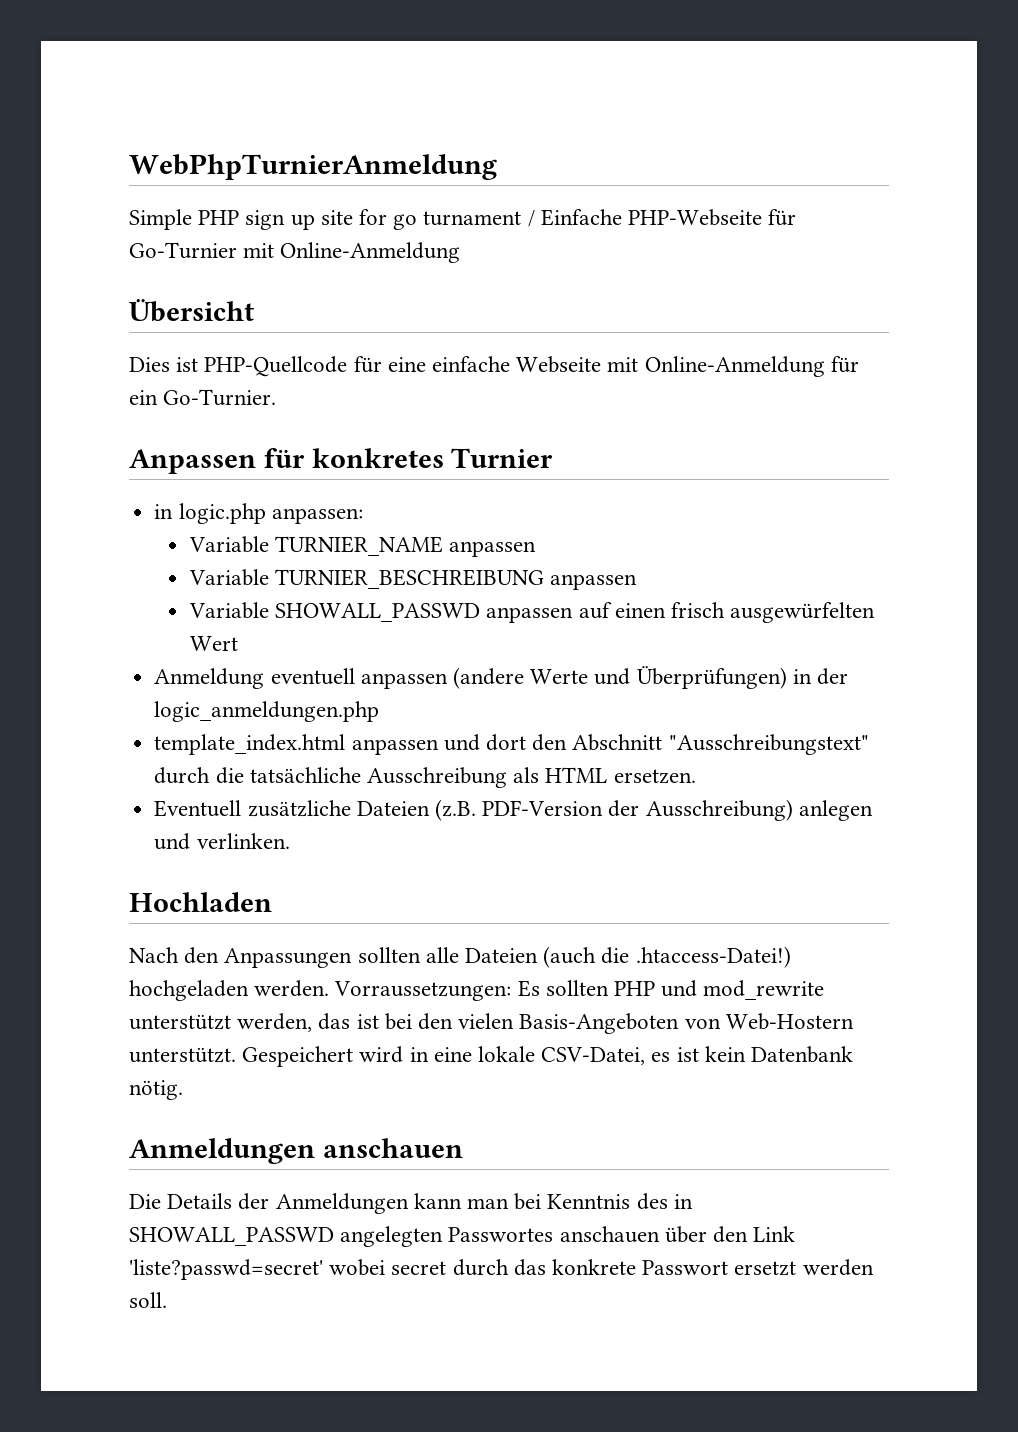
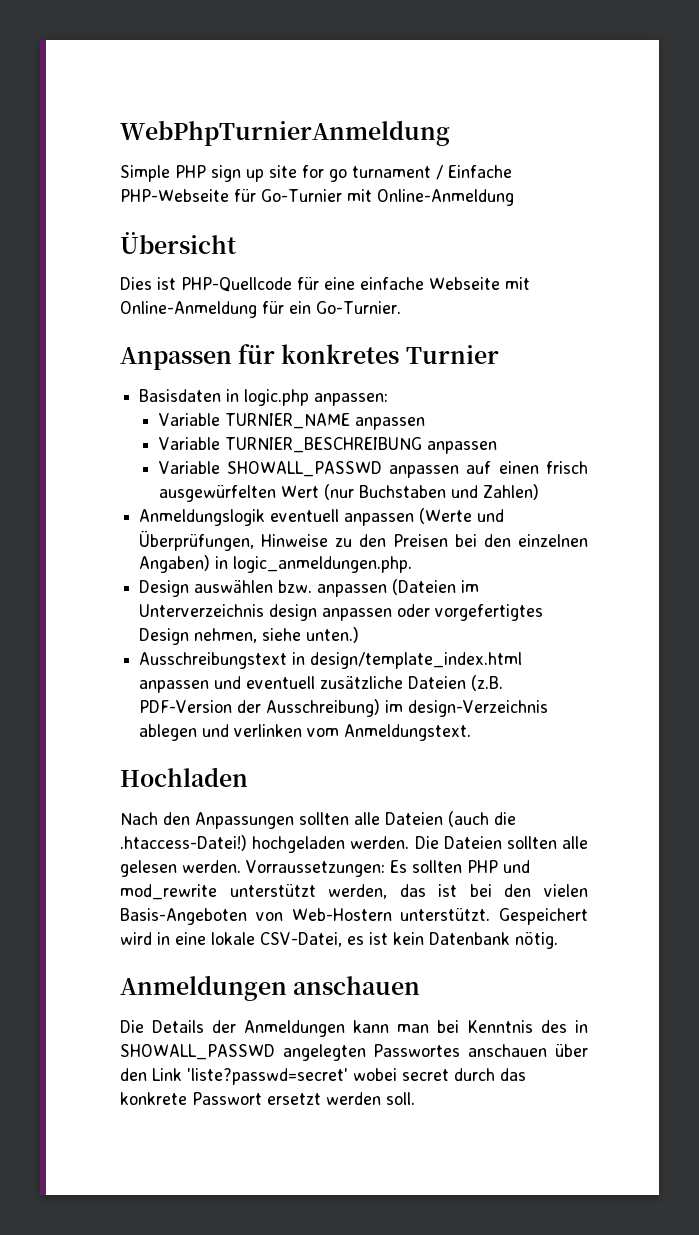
(554, 458) none -> [139,389,222,402] Basisdaten
[154,666,848,689] [154,701,380,722] [154,734,869,755] [154,767,696,788] [154,800,242,817] // Anmeldung eventuell anpassen (andere Werte und Überprüfungen) in der logic_anmeldungen.php // template_index.html anpassen und dort den Abschnitt "Ausschreibungstext" durch die tatsächliche Ausschreibung als HTML ersetzen. // Eventuell -> [323,484,539,500] [139,508,505,526] [139,530,588,551] [139,555,413,573] [139,579,480,597] [139,604,544,621] [139,627,360,645] [139,652,523,669] [139,676,316,693] (nur Buchstaben und Zahlen) // Anmeldungslogik eventuell anpassen (Werte und Überprüfungen, Hinweise zu den Preisen bei den einzelnen Angaben) in logic_anmeldungen.php. // Design auswählen bzw. anpassen (Dateien im Unterverzeichnis design anpassen oder vorgefertigtes Design nehmen, siehe unten.) // Ausschreibungstext in design/template_index.html anpassen und eventuell
[798,800,873,821] [154,833,290,850] anlegen und verlinken. -> [385,700,549,717] [139,724,472,741] im design-Verzeichnis ablegen und verlinken vom Anmeldungstext.
(330, 988) none -> [414,836,588,849] [120,860,241,877] Die Dateien sollten alle gelesen werden.

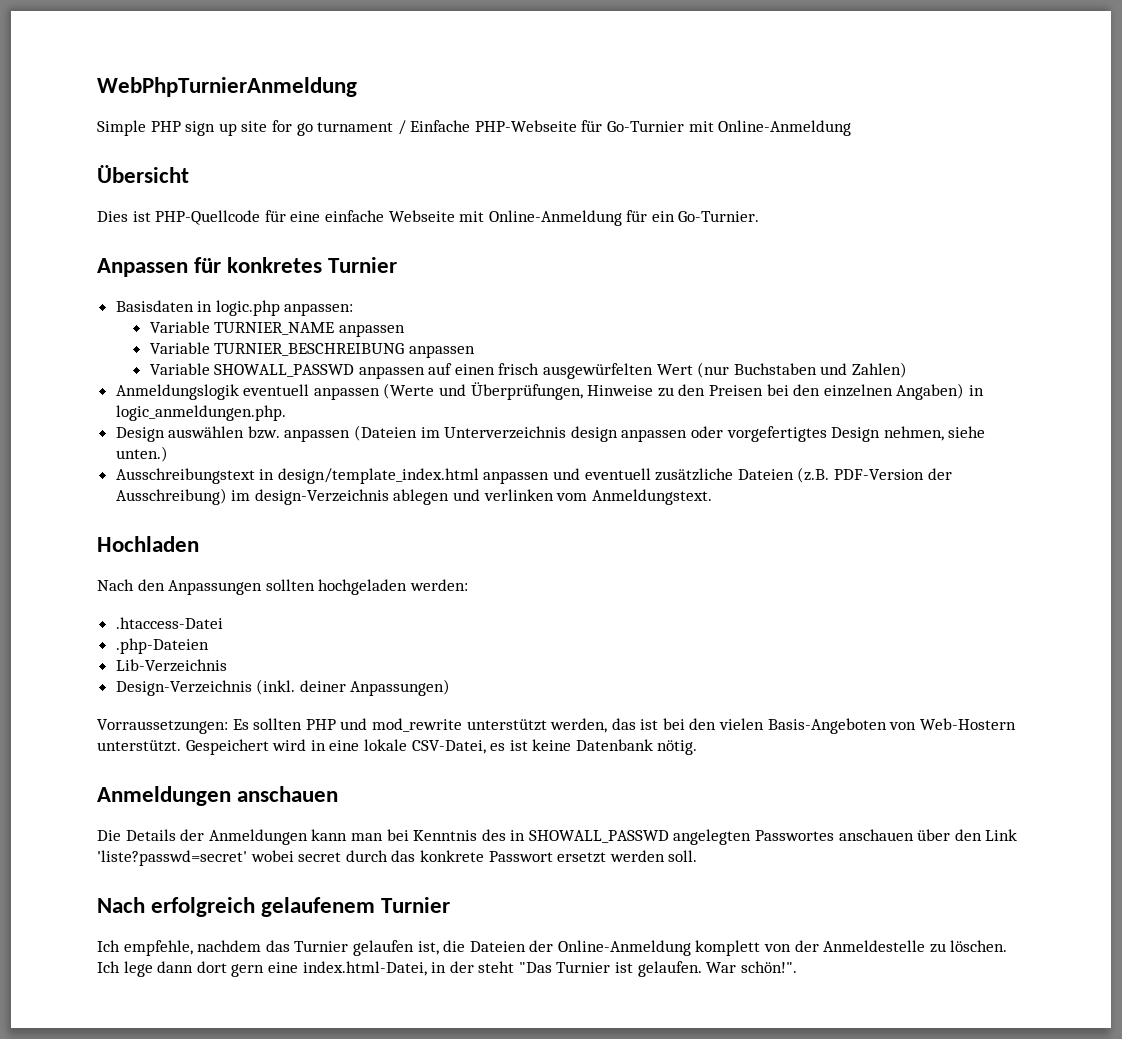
[354,811,516,827] [120,835,588,853] [120,860,241,877] alle Dateien (auch die .htaccess-Datei!) hochgeladen werden. Die Dateien sollten alle gelesen werden. -> [318,579,468,595] [115,617,223,629] [115,638,209,654] [115,659,227,672] [115,679,451,696] hochgeladen werden: // .htaccess-Datei // .php-Dateien // Lib-Verzeichnis // Design-Verzeichnis (inkl. deiner Anpassungen) //
[393,932,424,945] kein -> [532,739,572,751] keine
(415, 1098) none -> [97,897,451,917] [97,940,1008,956] [97,961,797,977] // Nach erfolgreich gelaufenem Turnier // Ich empfehle, nachdem das Turnier gelaufen ist, die Dateien der Online-Anmeldung komplett von der Anmeldestelle zu löschen. Ich lege dann dort gern eine index.html-Datei, in der steht "Das Turnier ist gelaufen. War schön!".

